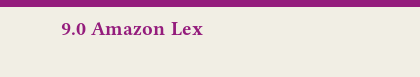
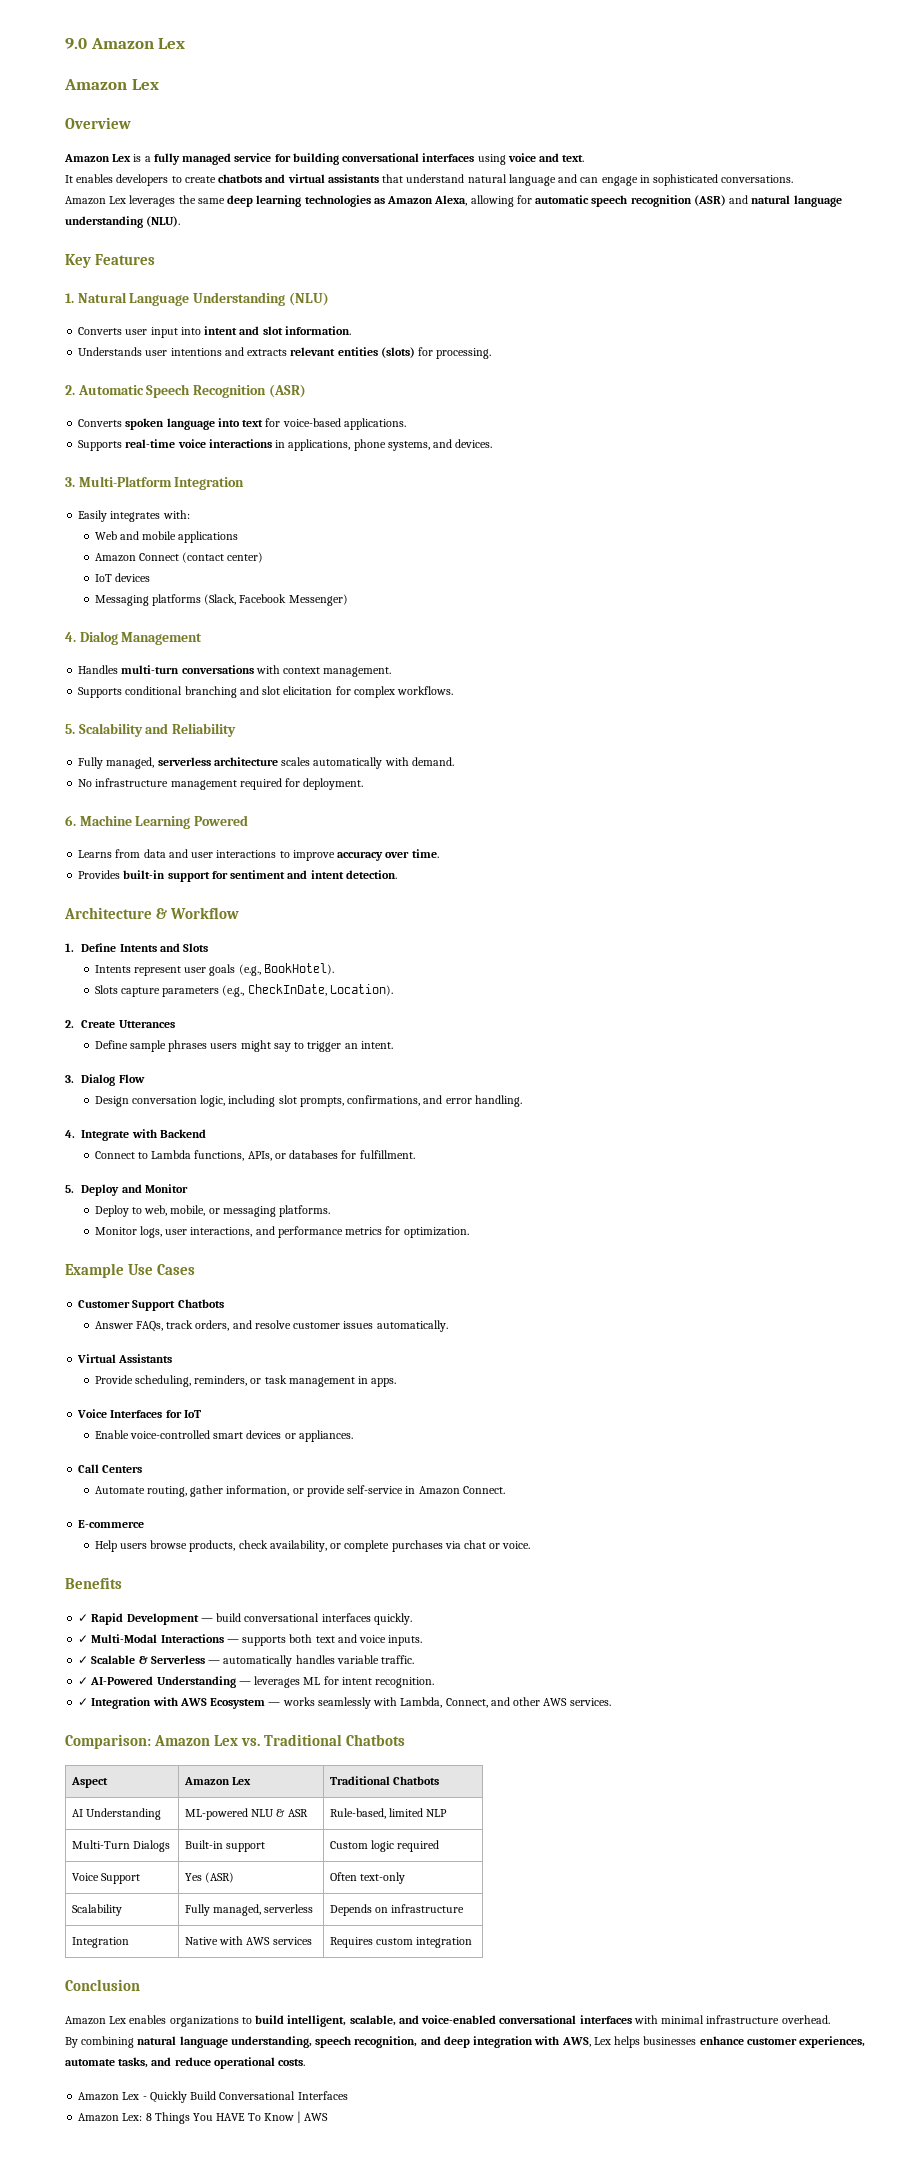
(203, 29) none -> [64,79,159,90] [65,117,131,129] [64,153,585,165] [65,174,794,186] [65,195,842,207] [65,216,181,228] [65,254,156,268] [65,292,329,306] [78,326,351,338] [78,347,492,359] [65,384,306,398] [78,418,406,430] [78,439,493,451] [65,476,245,490] [78,510,190,522] [94,531,239,543] [94,552,264,563] [94,573,150,582] [94,594,348,606] [65,631,203,645] [78,665,392,677] [78,686,454,698] [65,723,236,737] [78,757,454,769] [78,778,364,790] [65,815,248,829] [78,849,439,861] [78,870,397,882] [64,907,240,919] [65,943,209,952] [94,963,334,976] [94,984,393,997] [65,1020,175,1028] [94,1040,393,1052] [65,1074,145,1086] [94,1095,522,1107] [65,1129,206,1141] [94,1150,415,1161] [65,1184,188,1196] [94,1205,331,1217] [94,1226,469,1238] [65,1263,196,1278] [78,1299,224,1311] [94,1320,448,1332] [77,1354,173,1363] [94,1375,397,1387] [77,1409,201,1418] [94,1430,353,1442] [78,1464,143,1473] [94,1485,505,1497] [78,1520,145,1528] [94,1540,531,1552] [65,1577,122,1589] [78,1613,412,1625] [78,1634,423,1646] [78,1655,415,1667] [78,1676,435,1688] [78,1697,611,1709] [65,1734,406,1749] [70,1777,108,1788] [183,1777,252,1785] [329,1776,440,1785] [71,1808,162,1820] [184,1808,308,1820] [329,1808,448,1819] [71,1840,171,1852] [184,1840,266,1852] [329,1840,440,1852] [71,1873,141,1884] [184,1872,235,1883] [329,1872,406,1884] [71,1904,122,1916] [184,1904,314,1916] [329,1904,465,1916] [71,1937,129,1948] [184,1936,312,1945] [329,1937,473,1948] [65,1979,140,1991] [65,2015,830,2027] [65,2036,866,2048] [65,2057,306,2069] [78,2091,348,2103] [78,2111,329,2124] // Amazon Lex // Overview // Amazon Lex is a fully managed service for building conversational interfaces using voice and text. // It enables developers to create chatbots and virtual assistants that understand natural language and can engage in sophisticated conversations. // Amazon Lex leverages the same deep learning technologies as Amazon Alexa, allowing for automatic speech recognition (ASR) and natural language understanding (NLU). // Key Features // 1. Natural Language Understanding (NLU) // Converts user input into intent and slot information. // Understands user intentions and extracts relevant entities (slots) for processing. // 2. Automatic Speech Recognition (ASR) // Converts spoken language into text for voice-based applications. // Supports real-time voice interactions in applications, phone systems, and devices. // 3. Multi-Platform Integration // Easily integrates with: // Web and mobile applications // Amazon Connect (contact center) // IoT devices // Messaging platforms (Slack, Facebook Messenger) // 4. Dialog Management // Handles multi-turn conversations with context management. // Supports conditional branching and slot elicitation for complex workflows. // 5. Scalability and Reliability // Fully managed, serverless architecture scales automatically with demand. // No infrastructure management required for deployment. // 6. Machine Learning Powered // Learns from data and user interactions to improve accuracy over time. // Provides built-in support for sentiment and intent detection. // Architecture & Workflow // 1. Define Intents and Slots // Intents represent user goals (e.g., BookHotel). // Slots capture parameters (e.g., CheckInDate, Location). // 2. Create Utterances // Define sample phrases users might say to trigger an intent. // 3. Dialog Flow // Design conversation logic, including slot prompts, confirmations, and error handling. // 4. Integrate with Backend // Connect to Lambda functions, APIs, or databases for fulfillment. // 5. Deploy and Monitor // Deploy to web, mobile, or messaging platforms. // Monitor logs, user interactions, and performance metrics for optimization. // Example Use Cases // Customer Support Chatbots // Answer FAQs, track orders, and resolve customer issues automatically. // Virtual Assistants // Provide scheduling, reminders, or task management in apps. // Voice Interfaces for IoT // Enable voice-controlled smart devices or appliances. // Call Centers // Automate routing, gather information, or provide self-service in Amazon Connect. // E-commerce // Help users browse products, check availability, or complete purchases via chat or voice. // Benefits // ✓ Rapid Development — build conversational interfaces quickly. // ✓ Multi-Modal Interactions — supports both text and voice inputs. // ✓ Scalable & Serverless — automatically handles variable traffic. // ✓ AI-Powered Understanding — leverages ML for intent recognition. // ✓ Integration with AWS Ecosystem — works seamlessly with Lambda, Connect, and other AWS services. // Comparison: Amazon Lex vs. Traditional Chatbots // Aspect | Amazon Lex | Traditional Chatbots // AI Understanding | ML-powered NLU & ASR | Rule-based, limited NLP // Multi-Turn Dialogs | Built-in support | Custom logic required // Voice Support | Yes (ASR) | Often text-only // Scalability | Fully managed, serverless | Depends on infrastructure // Integration | Native with AWS services | Requires custom integration // Conclusion // Amazon Lex enables organizations to build intelligent, scalable, and voice-enabled conversational interfaces with minimal infrastructure overhead. // By combining natural language understanding, speech recognition, and deep integration with AWS, Lex helps businesses enhance customer experiences, automate tasks, and reduce operational costs. // Amazon Lex - Quickly Build Conversational Interfaces // Amazon Lex: 8 Things You HAVE To Know | AWS

